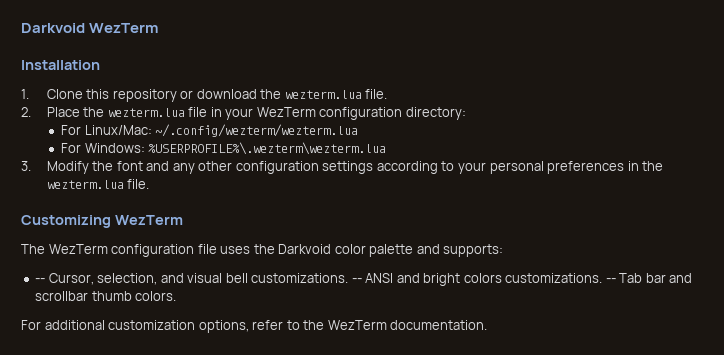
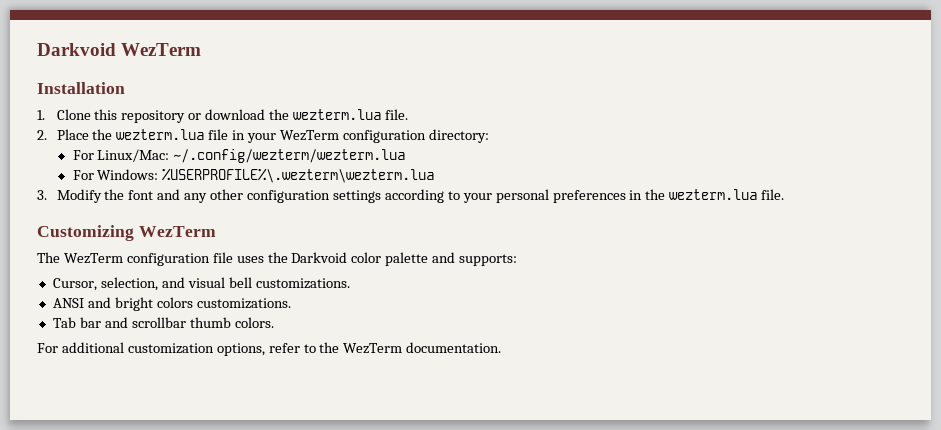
[35,278,46,283] -- -> (518, 260) none
[351,278,362,283] -- -> (350, 283) //
[605,278,616,283] -- -> (291, 303) //

